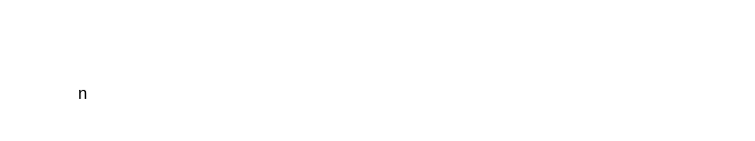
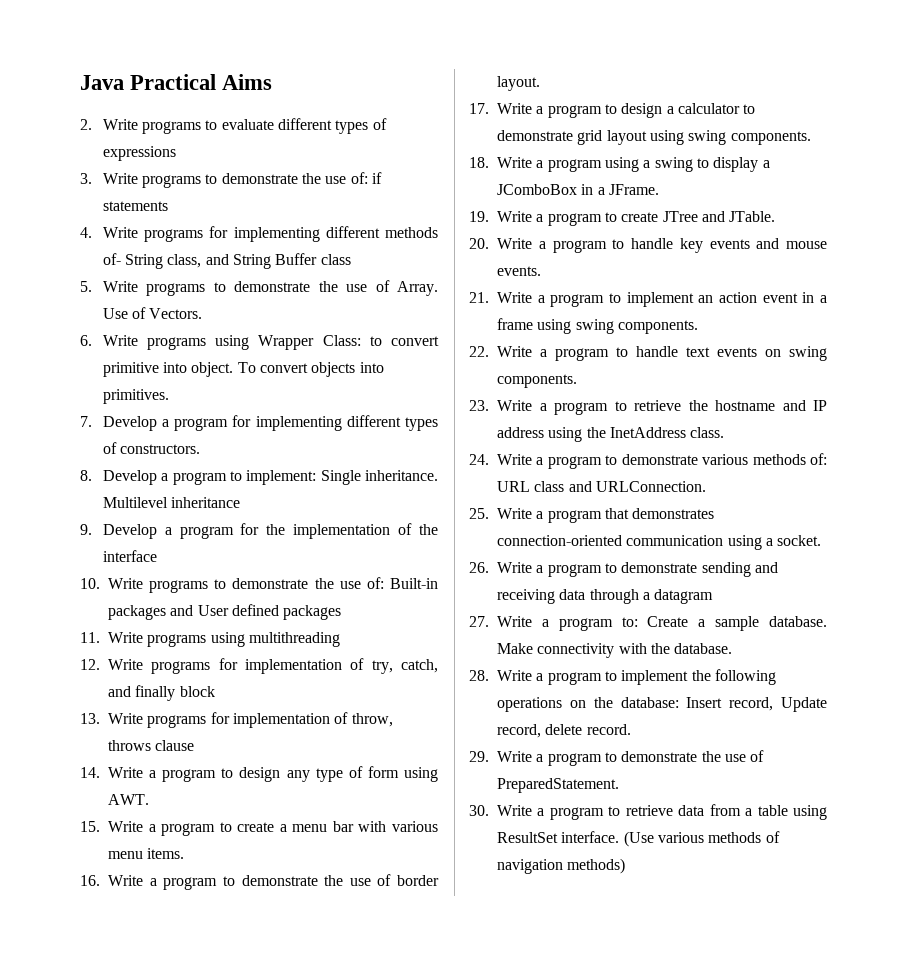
[78,89,88,99] n -> [80,74,273,90] [80,118,387,134] [102,146,176,161] [80,172,383,188] [102,201,168,211] [80,226,438,242] [102,253,351,269] [80,280,438,296] [102,307,203,319] [80,335,439,350] [102,362,384,377] [102,389,169,404] [80,415,438,431] [102,442,201,454] [80,470,439,485] [102,497,241,508] [80,523,438,539] [102,550,157,562] [80,577,439,593] [108,604,342,620] [80,632,340,647] [80,658,438,674] [108,685,215,701] [80,712,393,728] [108,740,195,751] [80,766,438,782] [108,794,149,805] [80,821,438,836] [108,848,185,859] [80,874,439,890] [497,76,540,91] [469,103,756,118] [497,130,811,145] [469,157,770,172] [497,184,659,195] [469,211,776,226] [469,238,827,253] [497,266,541,276] [469,292,827,307] [497,318,698,334] [469,346,827,361] [497,374,577,388] [469,400,827,415] [497,427,725,442] [469,453,827,469] [497,481,706,492] [469,508,715,523] [497,535,822,550] [469,562,778,577] [497,589,714,604] [469,616,827,631] [497,643,733,658] [469,669,776,685] [497,697,827,712] [497,724,631,738] [469,750,765,766] [497,778,619,793] [469,804,828,820] [497,831,780,847] [497,858,626,874] Java Practical Aims // 2. Write programs to evaluate different types of expressions // 3. Write programs to demonstrate the use of: if statements // 4. Write programs for implementing different methods of- String class, and String Buffer class // 5. Write programs to demonstrate the use of Array. Use of Vectors. // 6. Write programs using Wrapper Class: to convert primitive into object. To convert objects into primitives. // 7. Develop a program for implementing different types of constructors. // 8. Develop a program to implement: Single inheritance. Multilevel inheritance // 9. Develop a program for the implementation of the interface // 10. Write programs to demonstrate the use of: Built-in packages and User defined packages // 11. Write programs using multithreading // 12. Write programs for implementation of try, catch, and finally block // 13. Write programs for implementation of throw, throws clause // 14. Write a program to design any type of form using AWT. // 15. Write a program to create a menu bar with various menu items. // 16. Write a program to demonstrate the use of border layout. // 17. Write a program to design a calculator to demonstrate grid layout using swing components. // 18. Write a program using a swing to display a JComboBox in a JFrame. // 19. Write a program to create JTree and JTable. // 20. Write a program to handle key events and mouse events. // 21. Write a program to implement an action event in a frame using swing components. // 22. Write a program to handle text events on swing components. // 23. Write a program to retrieve the hostname and IP address using the InetAddress class. // 24. Write a program to demonstrate various methods of: URL class and URLConnection. // 25. Write a program that demonstrates connection-oriented communication using a socket. // 26. Write a program to demonstrate sending and receiving data through a datagram // 27. Write a program to: Create a sample database. Make connectivity with the database. // 28. Write a program to implement the following operations on the database: Insert record, Update record, delete record. // 29. Write a program to demonstrate the use of PreparedStatement. // 30. Write a program to retrieve data from a table using ResultSet interface. (Use various methods of navigation methods)

